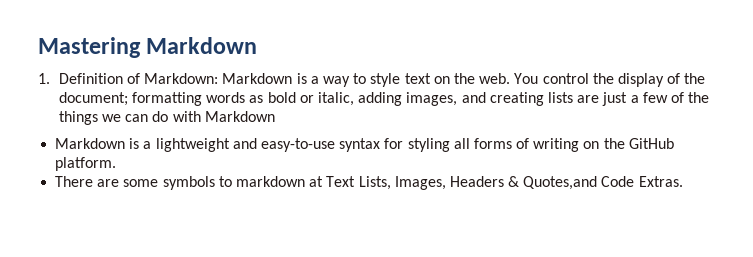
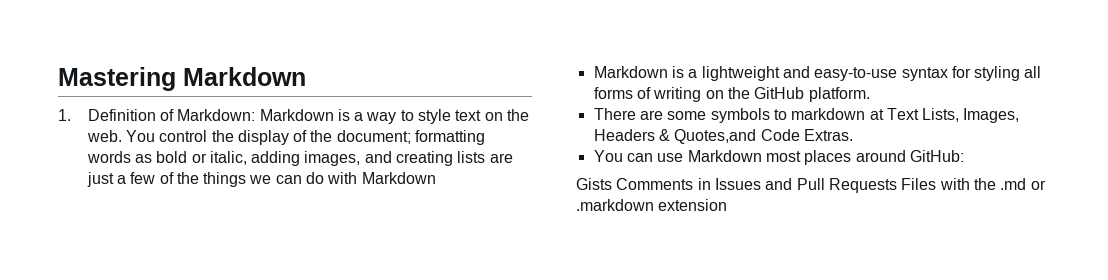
(683, 181) none -> [593,150,964,165] [576,178,1046,193] [576,199,728,211] // You can use Markdown most places around GitHub: // Gists Comments in Issues and Pull Requests Files with the .md or .markdown extension

